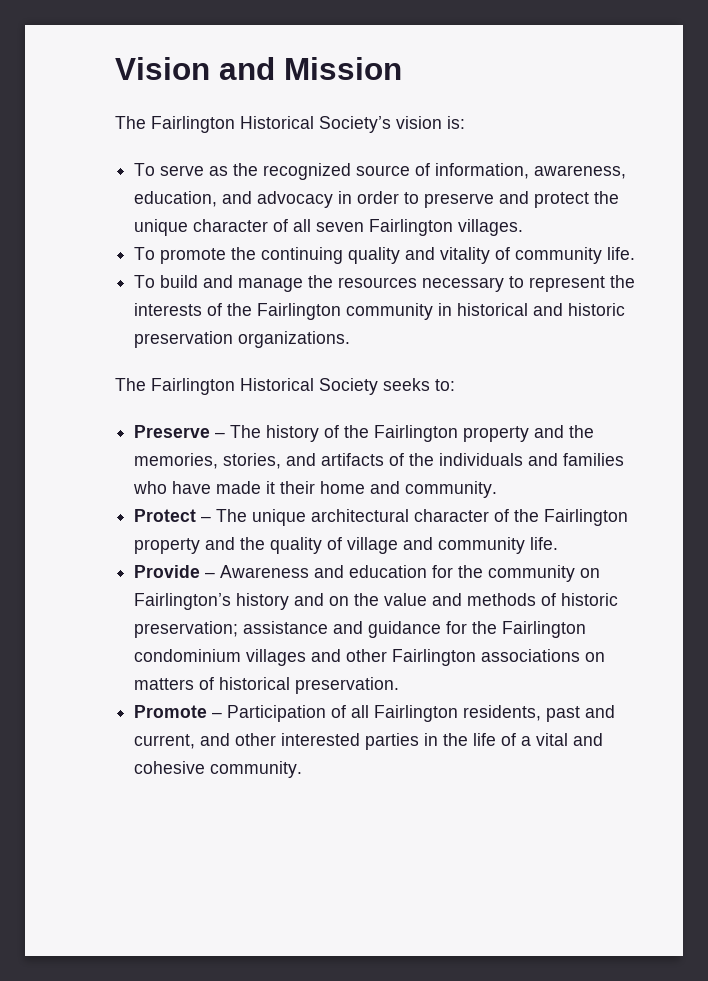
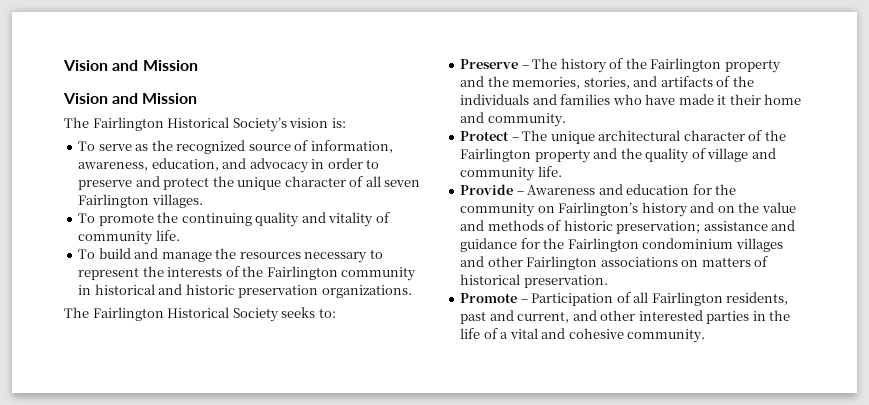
[115,57,402,80] Vision and Mission -> [63,60,198,71] [63,93,198,104] Vision and Mission // Vision and Mission

